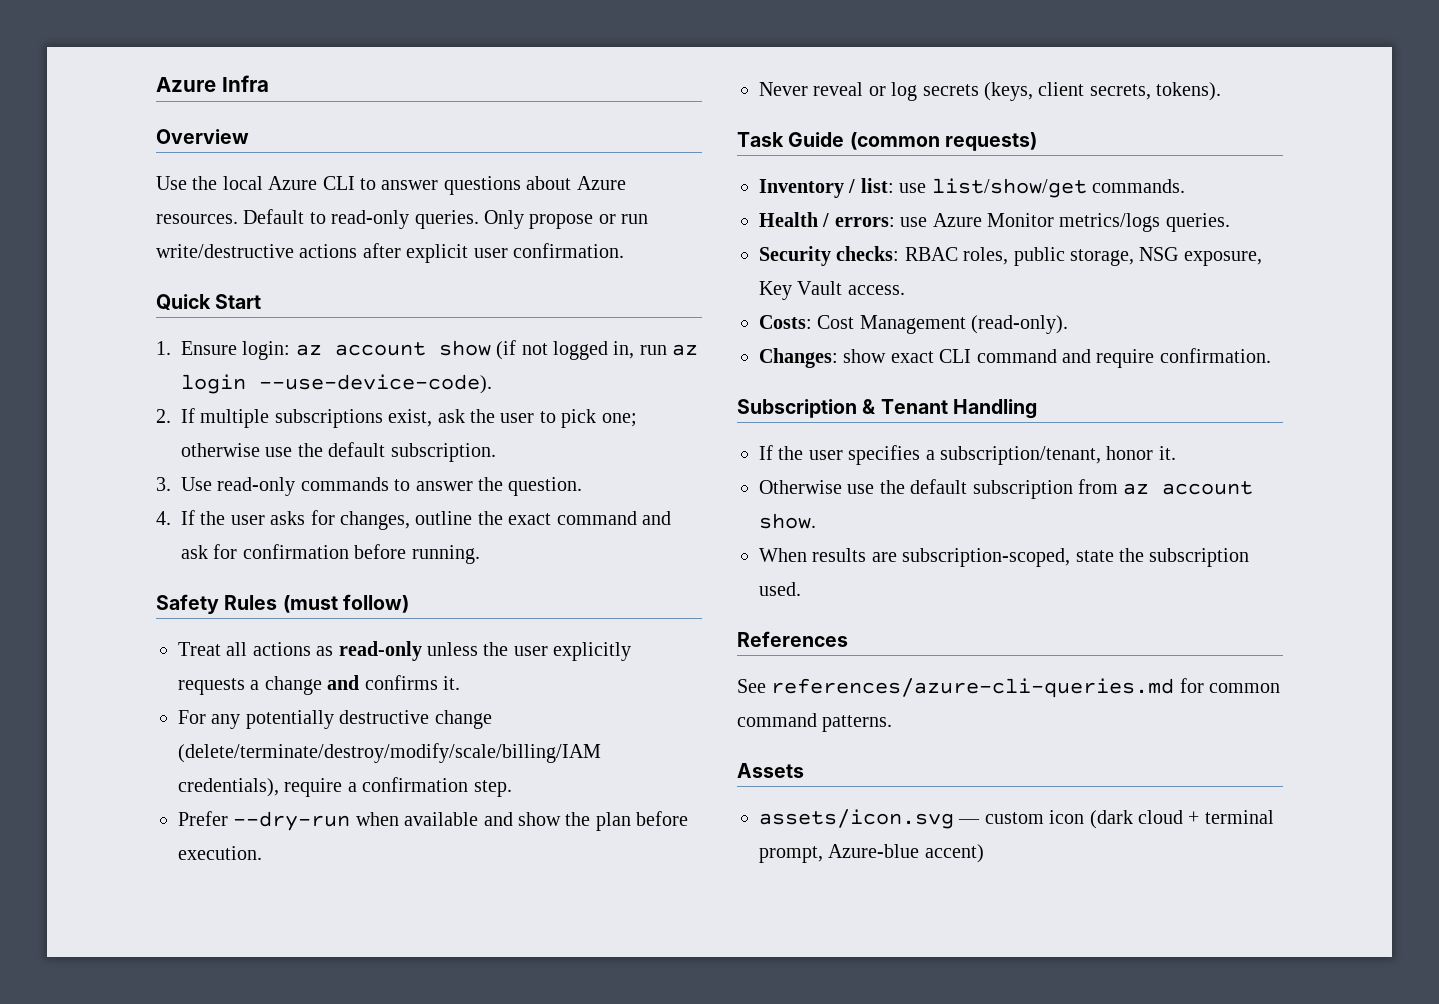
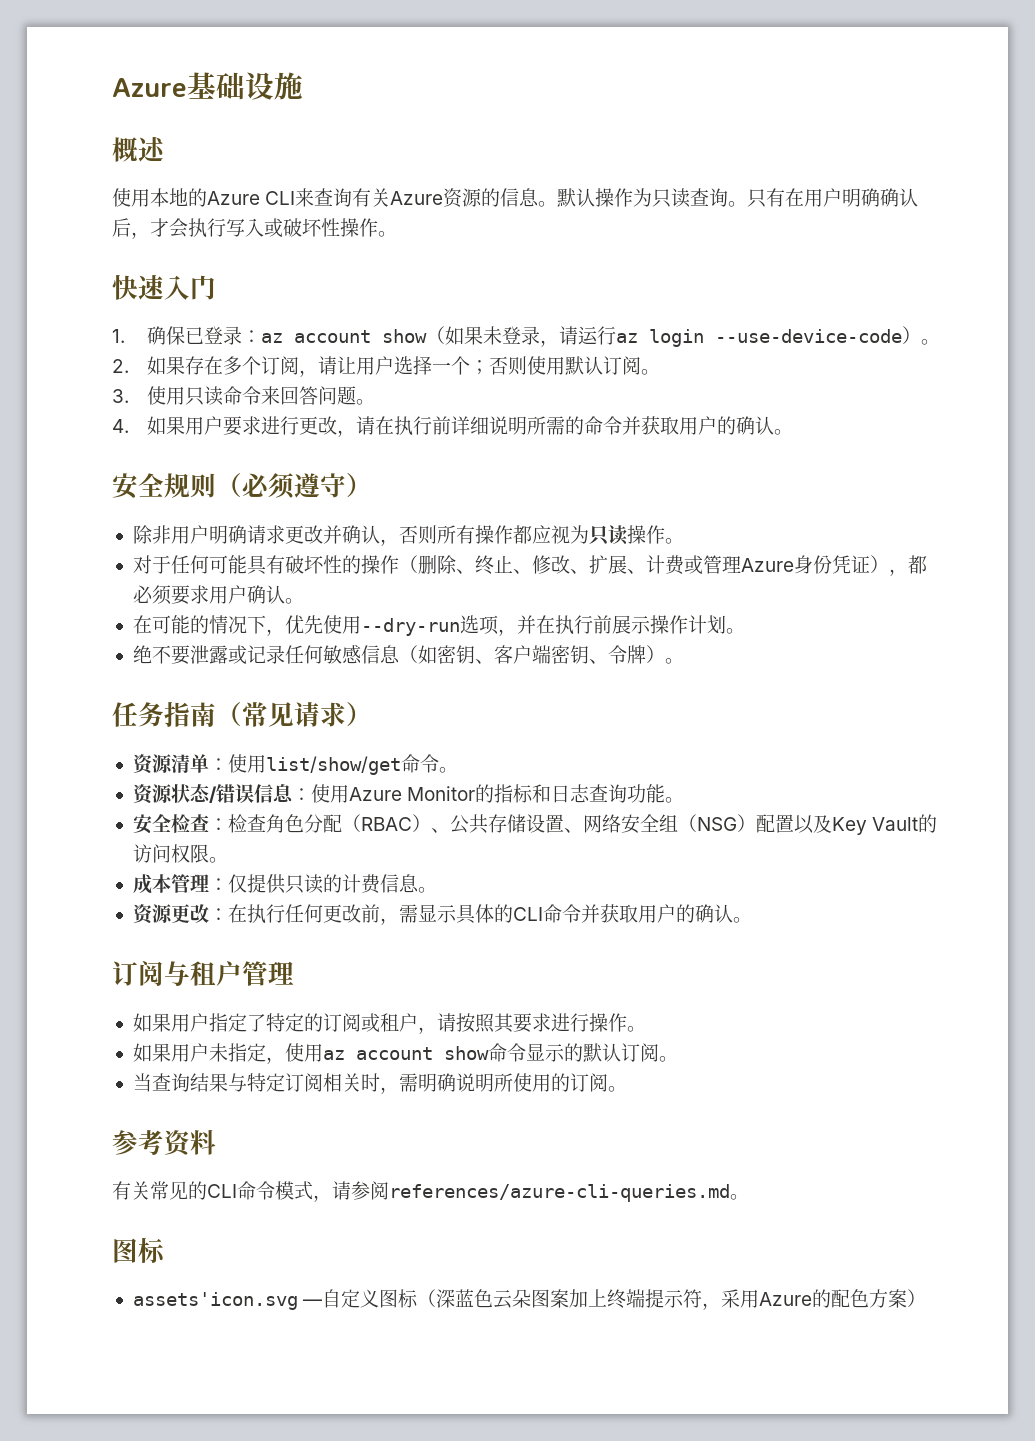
[156,75,269,92] [156,129,249,144] [156,176,626,195] [156,209,649,229] [156,243,624,263] [156,294,262,310] [156,340,699,360] [181,374,492,394] [156,408,637,428] [181,442,496,462] [156,477,583,496] [156,510,671,530] [181,544,480,564] [156,594,409,614] [178,641,632,661] [178,675,460,695] [178,710,492,729] [178,743,601,763] [178,777,512,797] [178,811,689,831] [178,846,262,860] [759,82,1222,101] [737,132,1037,151] [759,178,1185,198] [759,212,1230,232] [759,246,1262,266] [759,281,905,300] [759,315,1069,334] [759,348,1271,368] [737,399,1037,419] [759,445,1176,465] [759,479,1254,499] [759,513,816,529] [759,548,1250,567] [759,582,801,596] [737,631,848,647] [737,678,1281,698] [737,713,893,732] [737,763,804,778] [759,809,1274,829] [759,844,984,863] Azure Infra // Overview // Use the local Azure CLI to answer questions about Azure resources. Default to read‑only queries. Only propose or run write/destructive actions after explicit user confirmation. // Quick Start // 1. Ensure login: az account show (if not logged in, run az login --use-device-code). // 2. If multiple subscriptions exist, ask the user to pick one; otherwise use the default subscription. // 3. Use read‑only commands to answer the question. // 4. If the user asks for changes, outline the exact command and ask for confirmation before running. // Safety Rules (must follow) // Treat all actions as read‑only unless the user explicitly requests a change and confirms it. // For any potentially destructive change (delete/terminate/destroy/modify/scale/billing/IAM credentials), require a confirmation step. // Prefer --dry-run when available and show the plan before execution. // Never reveal or log secrets (keys, client secrets, tokens). // Task Guide (common requests) // Inventory / list: use list/show/get commands. // Health / errors: use Azure Monitor metrics/logs queries. // Security checks: RBAC roles, public storage, NSG exposure, Key Vault access. // Costs: Cost Management (read‑only). // Changes: show exact CLI command and require confirmation. // Subscription & Tenant Handling // If the user specifies a subscription/tenant, honor it. // Otherwise use the default subscription from az account show. // When results are subscription‑scoped, state the subscription used. // References // See references/azure-cli-queries.md for common command patterns. // Assets // assets/icon.svg — custom icon (dark cloud + terminal prompt, Azure‑blue accent) -> [112,72,303,100] [112,136,166,162] [112,188,919,208] [112,218,397,239] [112,274,216,300] [112,326,941,347] [112,356,661,377] [112,386,376,406] [112,416,794,437] [112,473,372,499] [132,525,684,546] [132,555,927,576] [132,585,304,605] [132,615,745,636] [132,645,684,665] [112,702,372,727] [132,754,458,775] [132,784,685,804] [132,814,938,835] [132,844,228,863] [132,874,437,894] [132,904,752,925] [112,961,294,986] [132,1013,646,1034] [132,1043,678,1064] [132,1073,627,1094] [112,1129,216,1157] [112,1181,749,1202] [112,1237,166,1264] [132,1289,927,1310] Azure基础设施 // 概述 // 使用本地的Azure CLI来查询有关Azure资源的信息。默认操作为只读查询。只有在用户明确确认后，才会执行写入或破坏性操作。 // 快速入门 // 1.确保已登录：az account show（如果未登录，请运行az login --use-device-code）。 // 2.如果存在多个订阅，请让用户选择一个；否则使用默认订阅。 // 3.使用只读命令来回答问题。 // 4.如果用户要求进行更改，请在执行前详细说明所需的命令并获取用户的确认。 // 安全规则（必须遵守） // 除非用户明确请求更改并确认，否则所有操作都应视为只读操作。 // 对于任何可能具有破坏性的操作（删除、终止、修改、扩展、计费或管理Azure身份凭证），都必须要求用户确认。 // 在可能的情况下，优先使用--dry-run选项，并在执行前展示操作计划。 // 绝不要泄露或记录任何敏感信息（如密钥、客户端密钥、令牌）。 // 任务指南（常见请求） // 资源清单：使用list/show/get命令。 // 资源状态/错误信息：使用Azure Monitor的指标和日志查询功能。 // 安全检查：检查角色分配（RBAC）、公共存储设置、网络安全组（NSG）配置以及Key Vault的访问权限。 // 成本管理：仅提供只读的计费信息。 // 资源更改：在执行任何更改前，需显示具体的CLI命令并获取用户的确认。 // 订阅与租户管理 // 如果用户指定了特定的订阅或租户，请按照其要求进行操作。 // 如果用户未指定，使用az account show命令显示的默认订阅。 // 当查询结果与特定订阅相关时，需明确说明所使用的订阅。 // 参考资料 // 有关常见的CLI命令模式，请参阅references/azure-cli-queries.md。 // 图标 // assets'icon.svg —自定义图标（深蓝色云朵图案加上终端提示符，采用Azure的配色方案）

